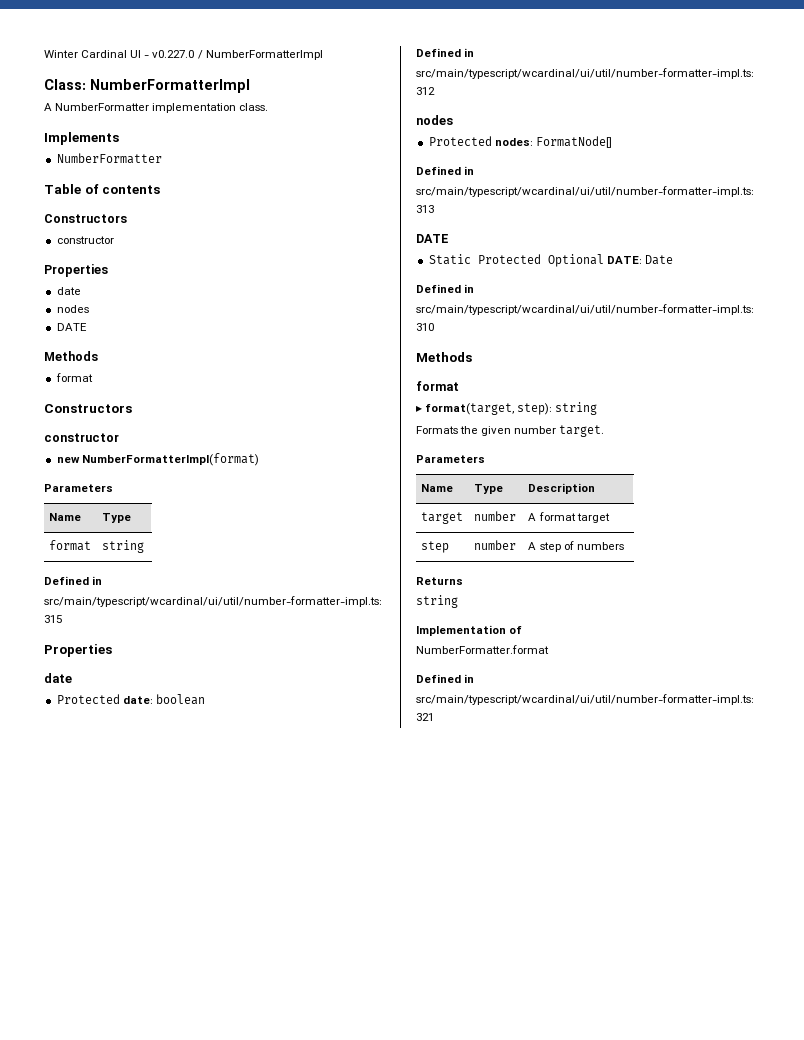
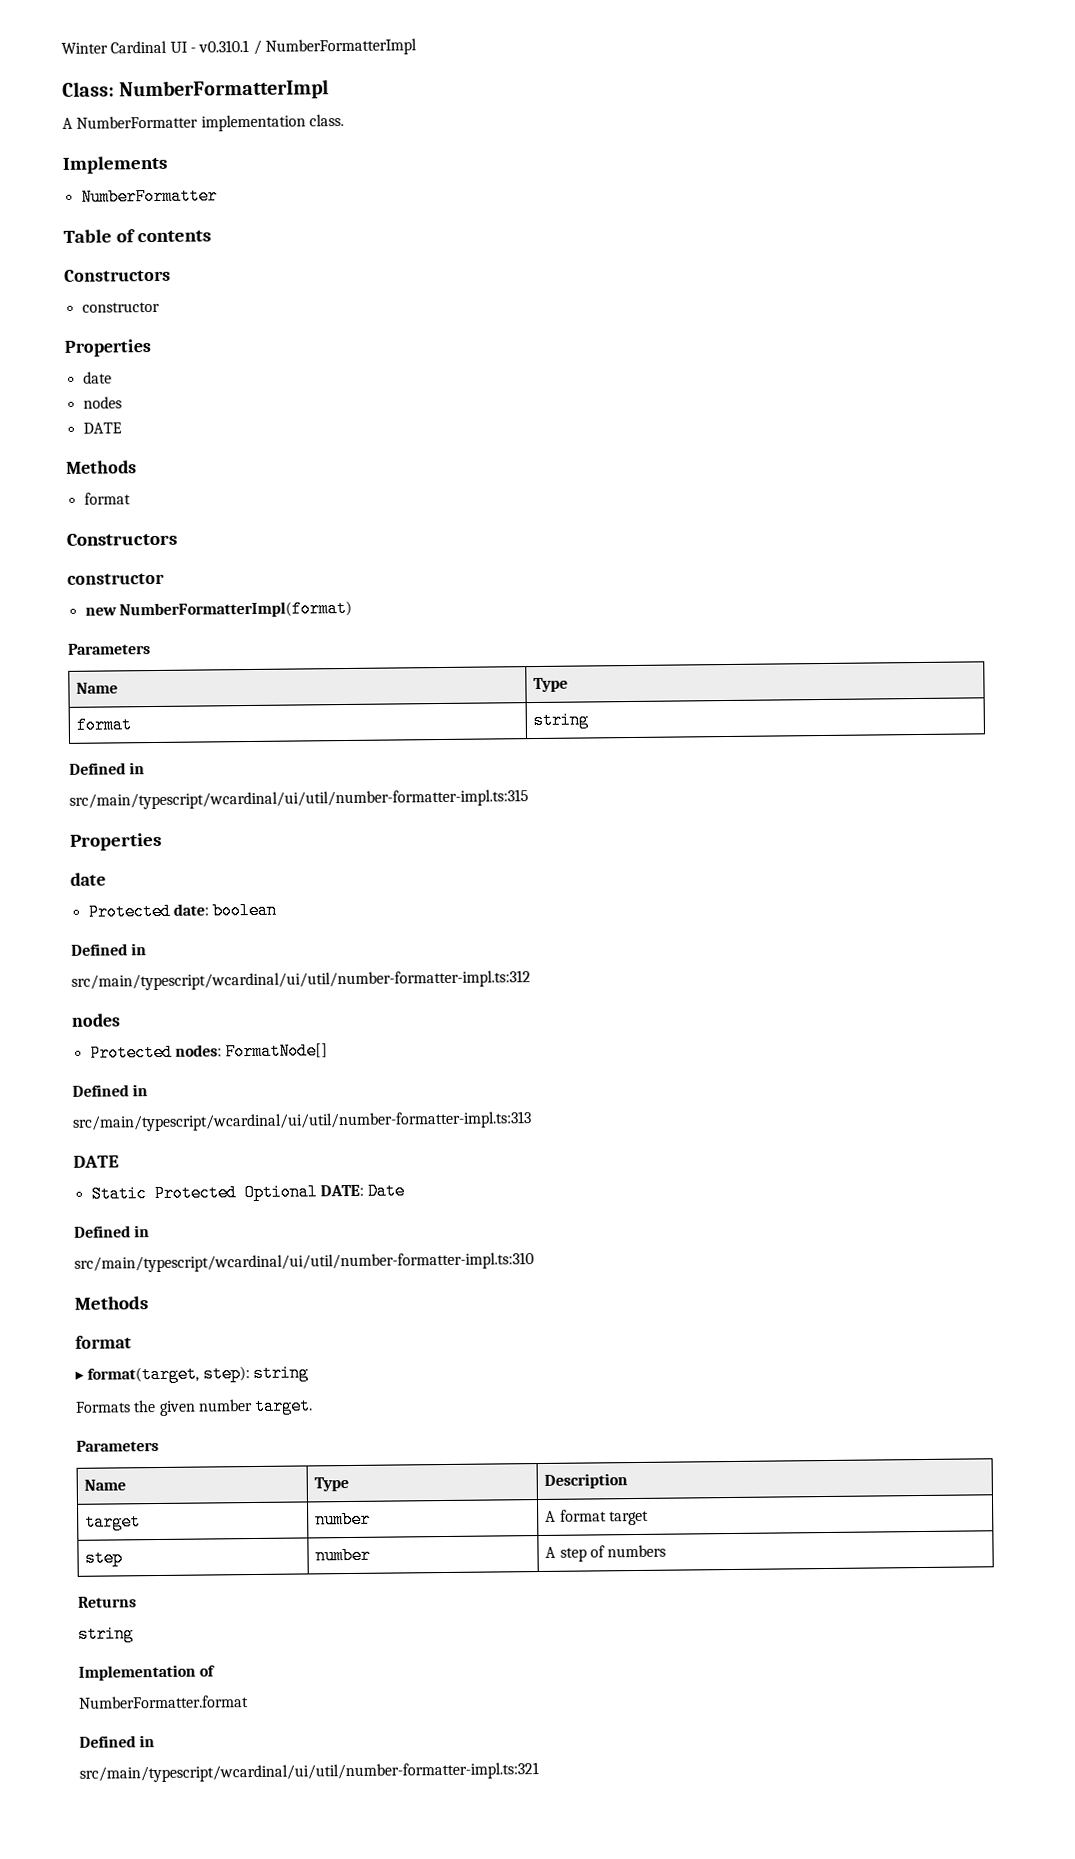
[152,50,195,58] v0.227.0 -> [198,39,250,53] v0.310.1

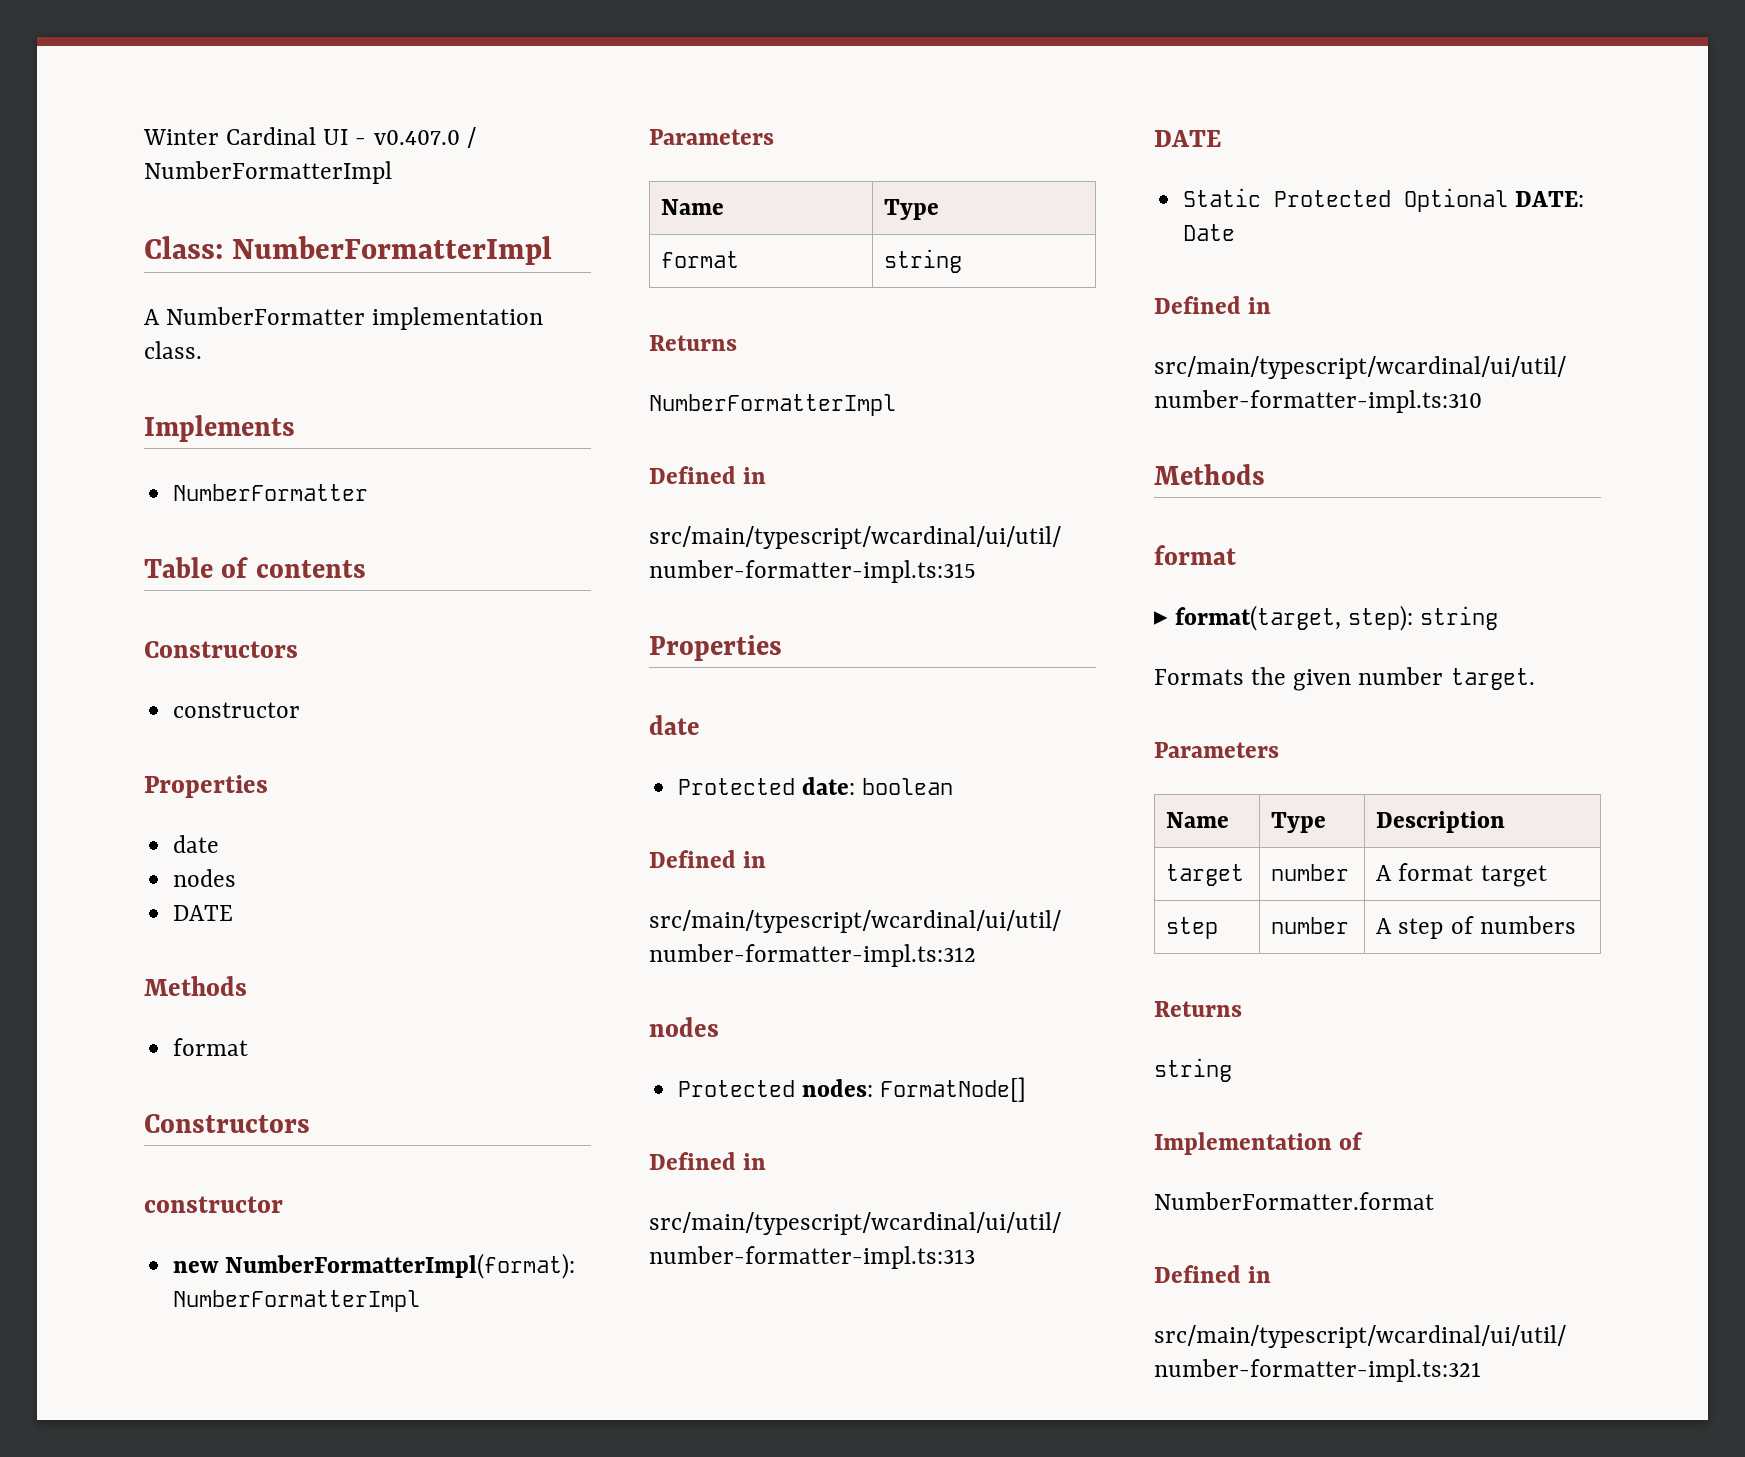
[198,39,250,53] v0.310.1 -> [373,130,460,145] v0.407.0
[118,599,352,620] NumberFormatterImpl(format) -> [225,1253,576,1279] [173,1290,421,1312] NumberFormatterImpl(format): NumberFormatterImpl
(590, 720) none -> [649,335,737,351] [649,394,896,416] // Returns // NumberFormatterImpl

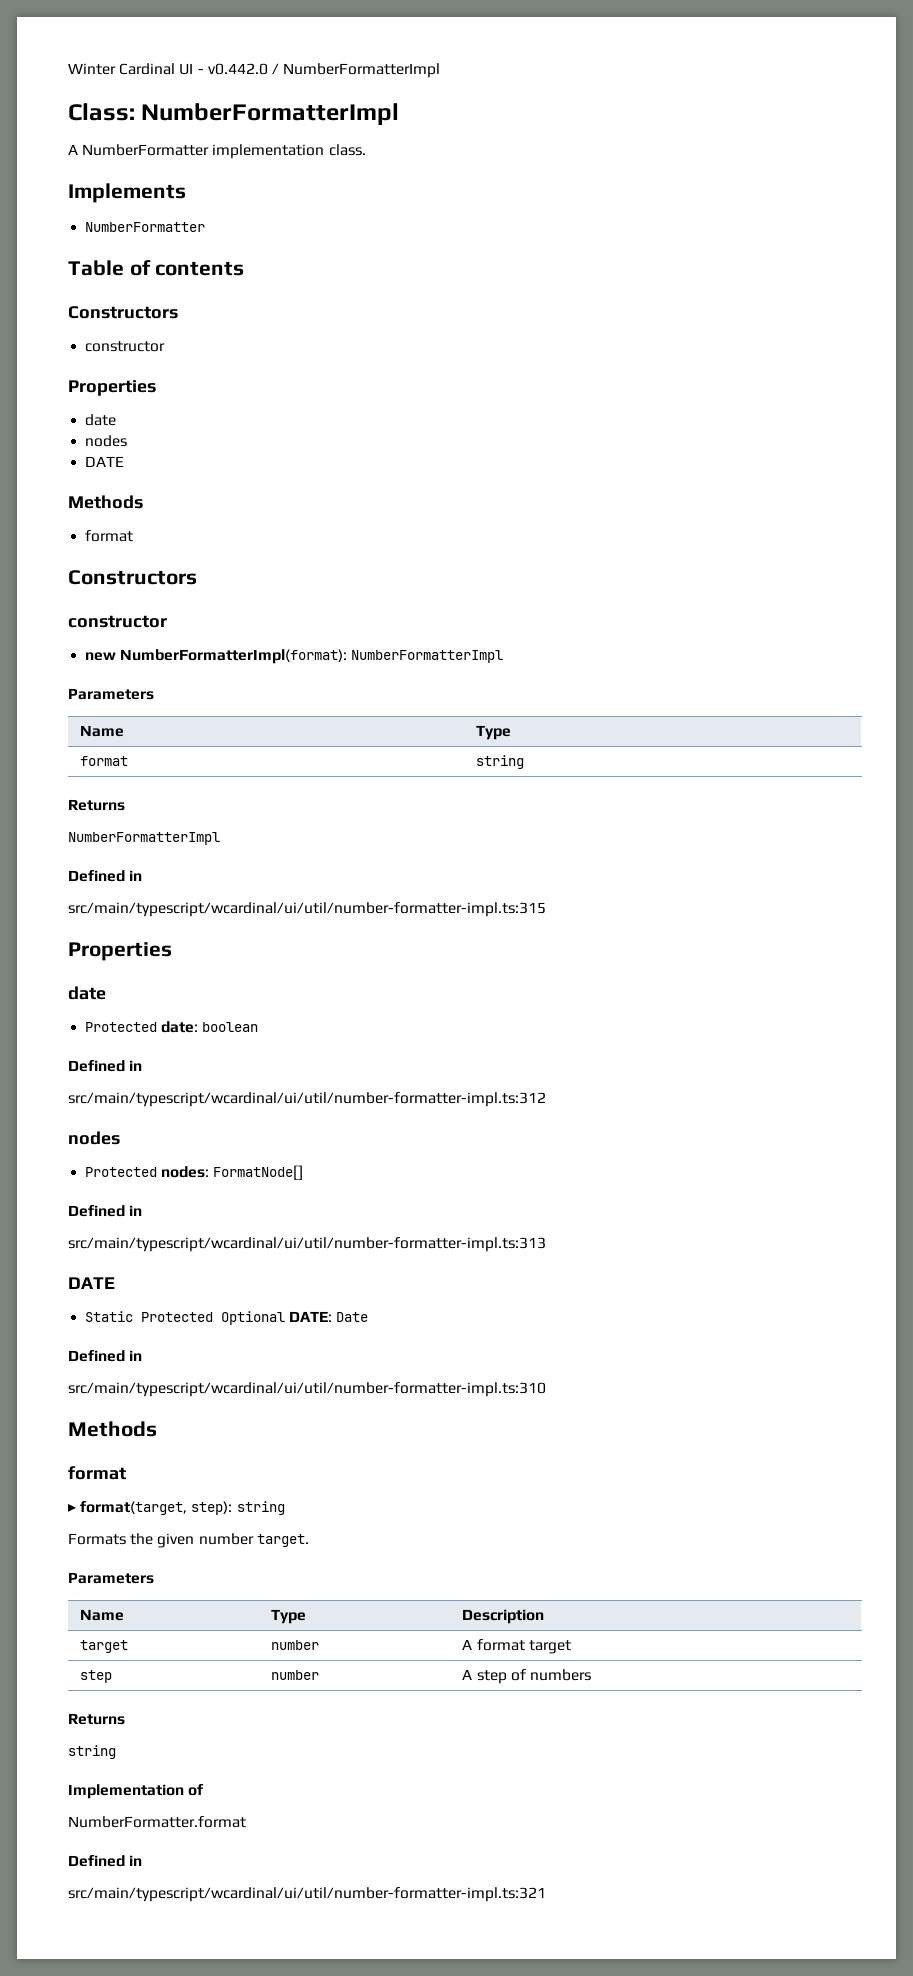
[373,130,460,145] v0.407.0 -> [207,63,268,75] v0.442.0

